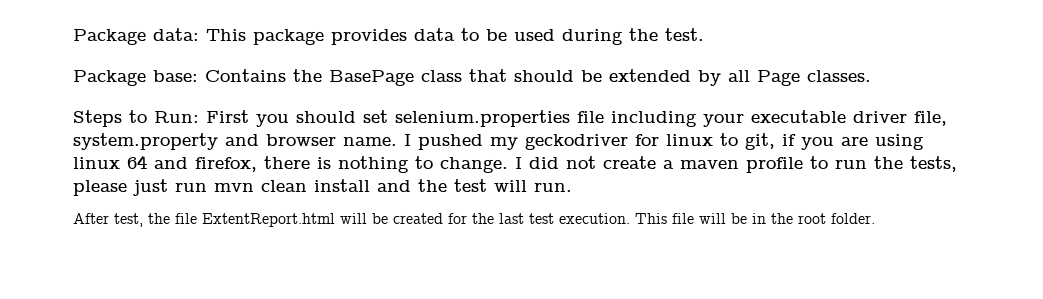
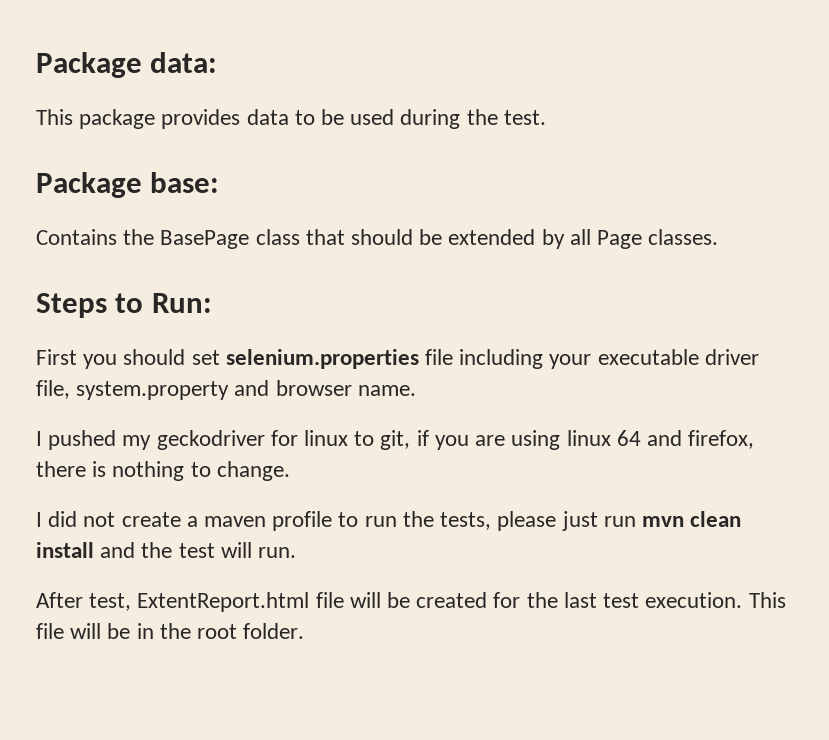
(199, 34) none -> (218, 62) //
(198, 76) none -> (220, 182) //
(199, 117) none -> (212, 303) //
(397, 141) none -> (416, 390) //
(508, 165) none -> (290, 471) //
[148,213,335,227] the file ExtentReport.html -> [137,592,344,612] ExtentReport.html file

